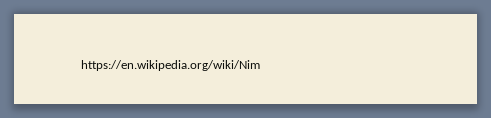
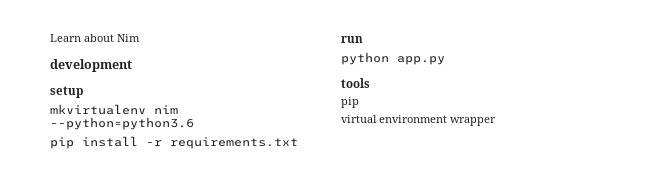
[81,60,260,71] https://en.wikipedia.org/wiki/Nim -> [50,34,140,42] [50,59,132,72] [50,86,83,98] [50,104,178,115] [50,117,194,130] [50,136,298,149] [341,36,363,43] [341,52,445,65] [341,78,370,88] [341,97,359,108] [341,115,496,126] Learn about Nim // development // setup // mkvirtualenv nim --python=python3.6 // pip install -r requirements.txt // run // python app.py // tools // pip // virtual environment wrapper

